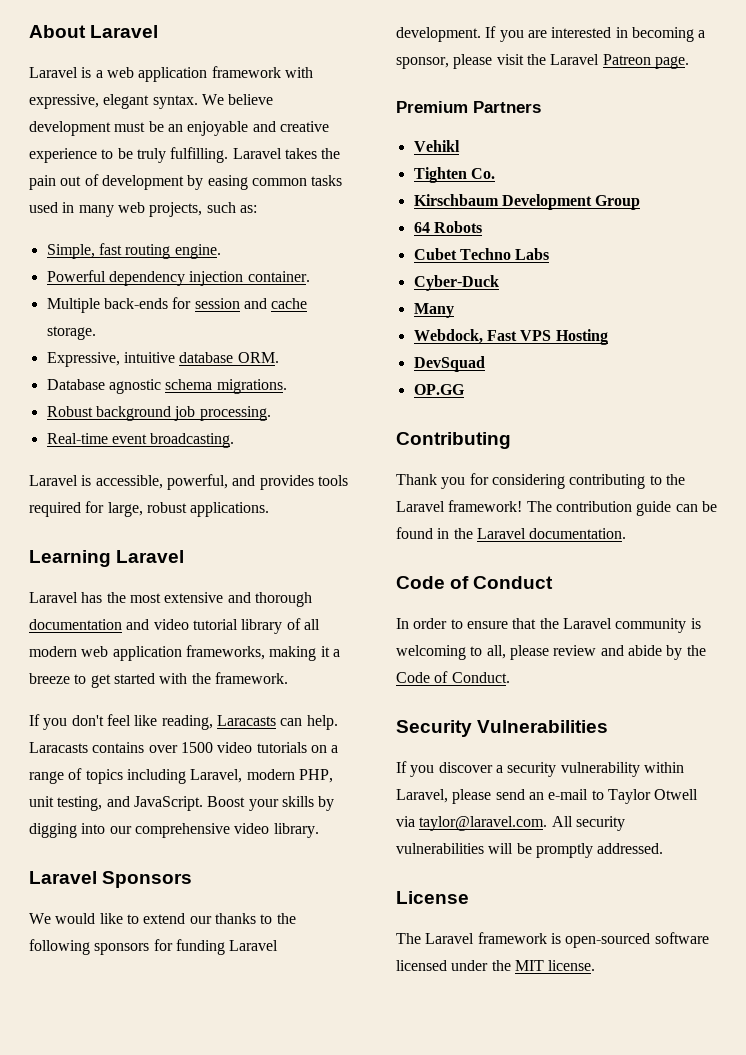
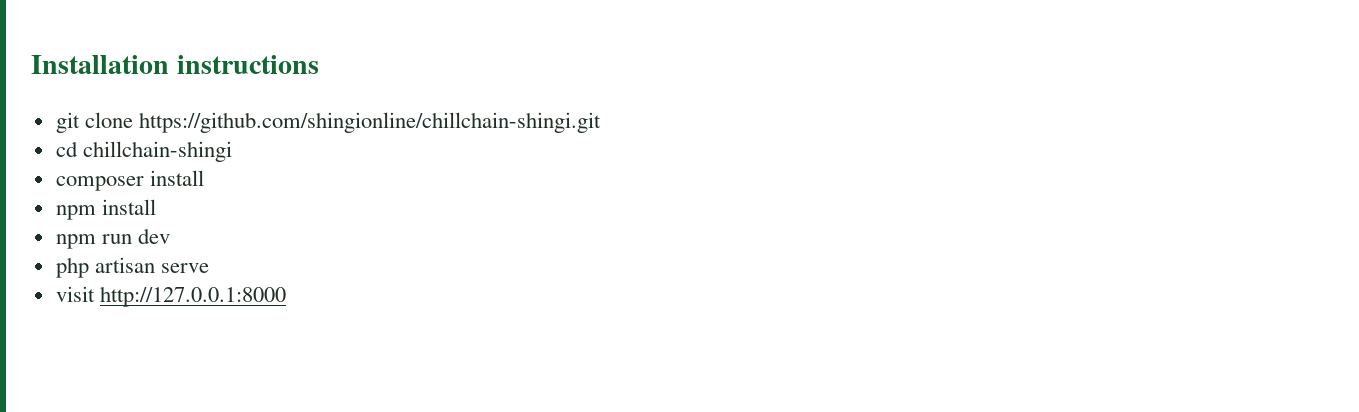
[29,25,159,38] [29,66,313,82] [29,94,274,109] [29,121,329,136] [29,147,341,163] [29,174,343,190] [29,202,257,217] [46,243,221,259] [46,270,310,286] [46,297,308,313] [46,326,96,340] [46,352,279,367] [46,379,287,394] [46,406,271,421] [46,433,235,448] [29,474,348,490] [29,501,270,517] [29,550,185,567] [29,592,312,607] [29,618,320,634] [29,645,340,661] [29,672,288,688] [29,714,338,730] [29,742,339,753] [29,768,333,784] [29,796,335,811] [29,823,319,838] [29,871,193,888] [29,913,296,924] [29,939,279,955] [396,26,706,42] [396,54,689,69] [396,101,541,113] [413,140,460,152] [413,167,495,183] [413,194,641,210] [413,221,482,233] [413,248,550,260] [413,275,499,291] [413,303,454,318] [413,329,608,345] [413,356,485,372] [413,384,465,395] [396,432,511,449] [396,473,685,489] [396,500,717,516] [396,527,627,539] [396,576,554,589] [396,618,701,633] [396,645,706,660] [396,671,510,683] [396,720,609,737] [396,761,684,777] [396,789,699,804] [396,816,625,831] [396,843,664,858] [396,891,469,904] [396,932,709,948] [396,960,596,971] About Laravel // Laravel is a web application framework with expressive, elegant syntax. We believe development must be an enjoyable and creative experience to be truly fulfilling. Laravel takes the pain out of development by easing common tasks used in many web projects, such as: // Simple, fast routing engine. // Powerful dependency injection container. // Multiple back-ends for session and cache storage. // Expressive, intuitive database ORM. // Database agnostic schema migrations. // Robust background job processing. // Real-time event broadcasting. // Laravel is accessible, powerful, and provides tools required for large, robust applications. // Learning Laravel // Laravel has the most extensive and thorough documentation and video tutorial library of all modern web application frameworks, making it a breeze to get started with the framework. // If you don't feel like reading, Laracasts can help. Laracasts contains over 1500 video tutorials on a range of topics including Laravel, modern PHP, unit testing, and JavaScript. Boost your skills by digging into our comprehensive video library. // Laravel Sponsors // We would like to extend our thanks to the following sponsors for funding Laravel development. If you are interested in becoming a sponsor, please visit the Laravel Patreon page. // Premium Partners // Vehikl // Tighten Co. // Kirschbaum Development Group // 64 Robots // Cubet Techno Labs // Cyber-Duck // Many // Webdock, Fast VPS Hosting // DevSquad // OP.GG // Contributing // Thank you for considering contributing to the Laravel framework! The contribution guide can be found in the Laravel documentation. // Code of Conduct // In order to ensure that the Laravel community is welcoming to all, please review and abide by the Code of Conduct. // Security Vulnerabilities // If you discover a security vulnerability within Laravel, please send an e-mail to Taylor Otwell via taylor@laravel.com. All security vulnerabilities will be promptly addressed. // License // The Laravel framework is open-sourced software licensed under the MIT license. -> [31,55,319,74] [55,112,601,133] [55,141,232,162] [55,170,204,191] [55,199,156,220] [55,228,170,249] [55,257,209,278] [55,286,286,307] Installation instructions // git clone https://github.com/shingionline/chillchain-shingi.git // cd chillchain-shingi // composer install // npm install // npm run dev // php artisan serve // visit http://127.0.0.1:8000

